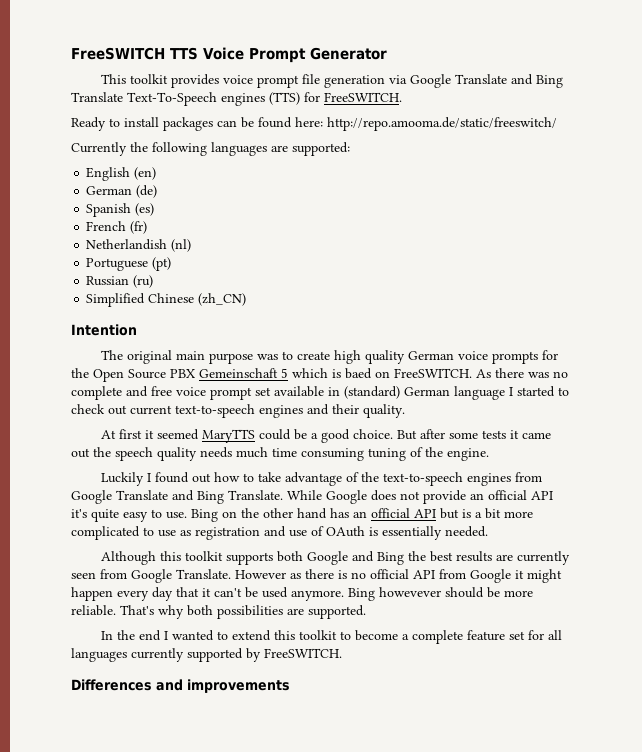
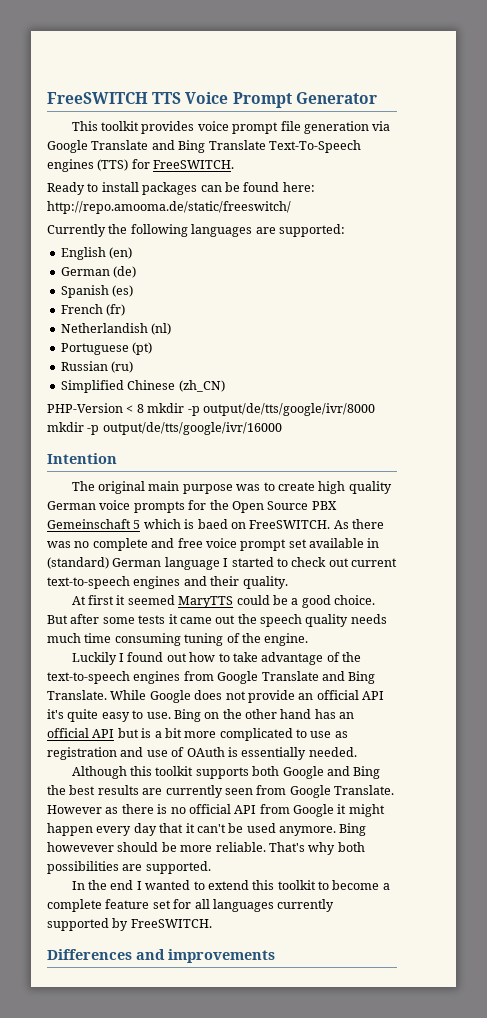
(247, 299) none -> [47,403,375,416] [47,422,282,435] // PHP-Version < 8 mkdir -p output/de/tts/google/ivr/8000 mkdir -p output/de/tts/google/ivr/16000

